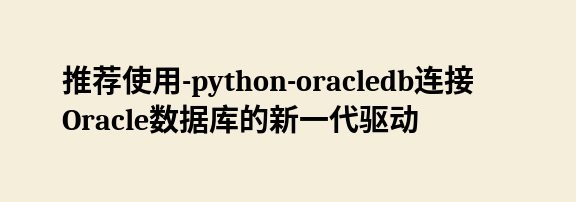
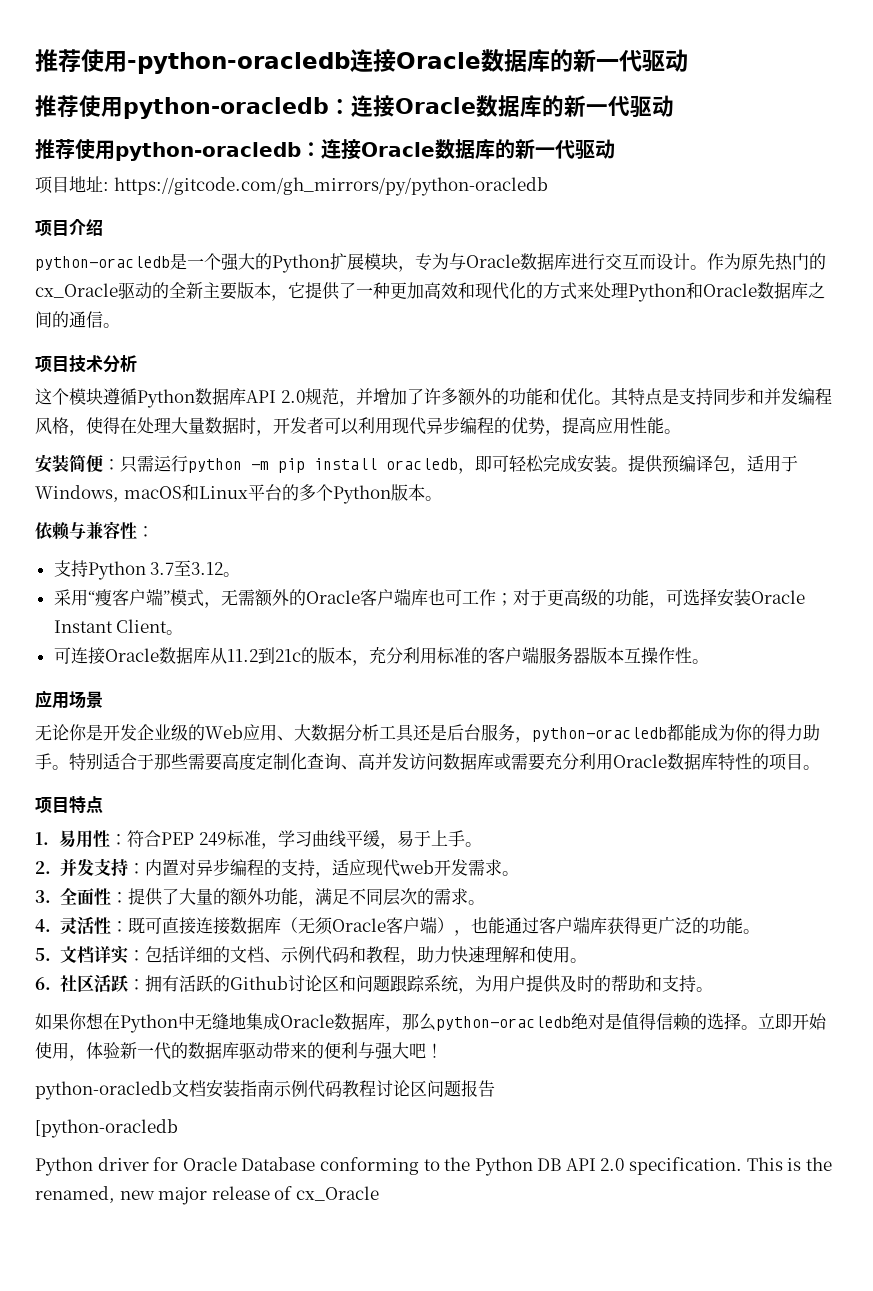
(419, 119) none -> [35,95,674,119] [35,139,615,161] [35,176,548,196] [35,219,103,236] [35,253,826,273] [35,282,825,302] [35,311,120,328] [35,354,137,373] [35,387,832,408] [35,416,681,436] [35,454,798,474] [35,484,442,504] [35,521,154,540] [53,560,241,580] [53,588,805,608] [53,619,184,635] [53,646,709,666] [35,690,103,709] [35,724,820,743] [35,752,820,771] [35,796,103,814] [35,830,482,849] [35,858,519,878] [35,888,485,907] [35,916,760,936] [35,946,587,965] [35,974,713,994] [35,1012,827,1033] [35,1042,443,1061] [35,1080,495,1100] [35,1119,178,1138] [35,1157,832,1176] [35,1186,379,1205] // 推荐使用python-oracledb：连接Oracle数据库的新一代驱动 // 推荐使用python-oracledb：连接Oracle数据库的新一代驱动 // 项目地址: https://gitcode.com/gh_mirrors/py/python-oracledb // 项目介绍 // python-oracledb是一个强大的Python扩展模块，专为与Oracle数据库进行交互而设计。作为原先热门的cx_Oracle驱动的全新主要版本，它提供了一种更加高效和现代化的方式来处理Python和Oracle数据库之间的通信。 // 项目技术分析 // 这个模块遵循Python数据库API 2.0规范，并增加了许多额外的功能和优化。其特点是支持同步和并发编程风格，使得在处理大量数据时，开发者可以利用现代异步编程的优势，提高应用性能。 // 安装简便：只需运行python -m pip install oracledb，即可轻松完成安装。提供预编译包，适用于Windows, macOS和Linux平台的多个Python版本。 // 依赖与兼容性： // 支持Python 3.7至3.12。 // 采用“瘦客户端”模式，无需额外的Oracle客户端库也可工作；对于更高级的功能，可选择安装Oracle Instant Client。 // 可连接Oracle数据库从11.2到21c的版本，充分利用标准的客户端服务器版本互操作性。 // 应用场景 // 无论你是开发企业级的Web应用、大数据分析工具还是后台服务，python-oracledb都能成为你的得力助手。特别适合于那些需要高度定制化查询、高并发访问数据库或需要充分利用Oracle数据库特性的项目。 // 项目特点 // 1.易用性：符合PEP 249标准，学习曲线平缓，易于上手。 // 2.并发支持：内置对异步编程的支持，适应现代web开发需求。 // 3.全面性：提供了大量的额外功能，满足不同层次的需求。 // 4.灵活性：既可直接连接数据库（无须Oracle客户端），也能通过客户端库获得更广泛的功能。 // 5.文档详实：包括详细的文档、示例代码和教程，助力快速理解和使用。 // 6.社区活跃：拥有活跃的Github讨论区和问题跟踪系统，为用户提供及时的帮助和支持。 // 如果你想在Python中无缝地集成Oracle数据库，那么python-oracledb绝对是值得信赖的选择。立即开始使用，体验新一代的数据库驱动带来的便利与强大吧！ // python-oracledb文档安装指南示例代码教程讨论区问题报告 // [python-oracledb // Python driver for Oracle Database conforming to the Python DB API 2.0 specification. This is the renamed, new major release of cx_Oracle

